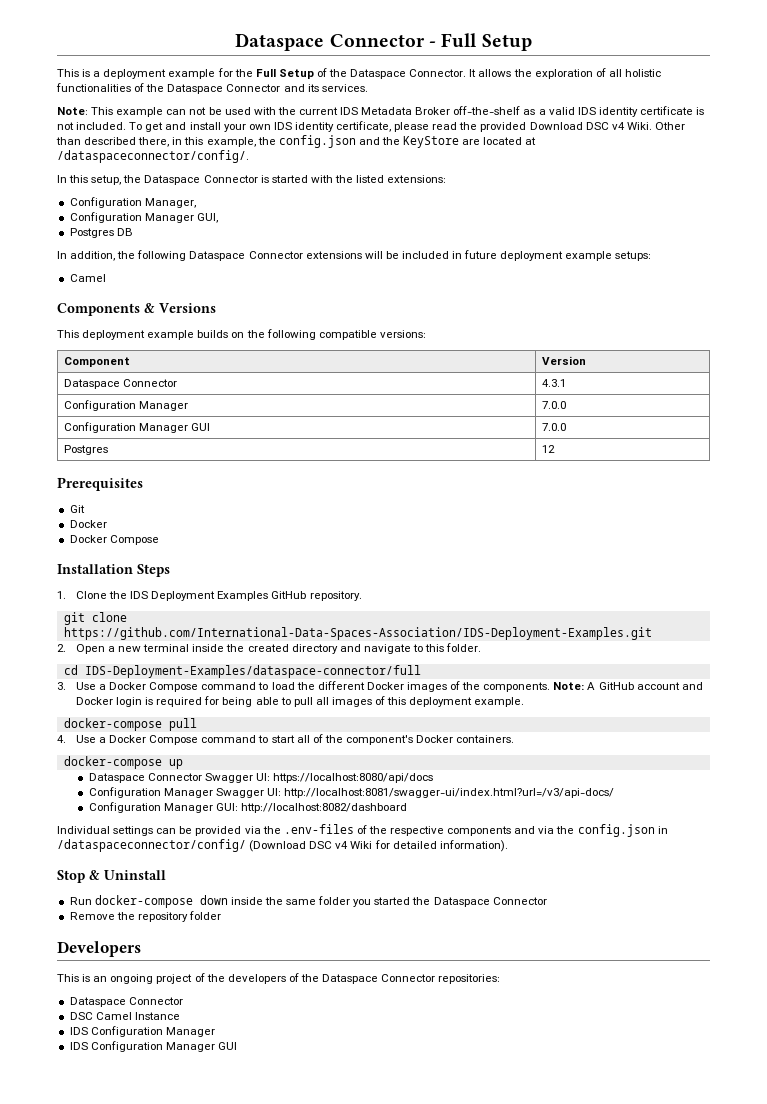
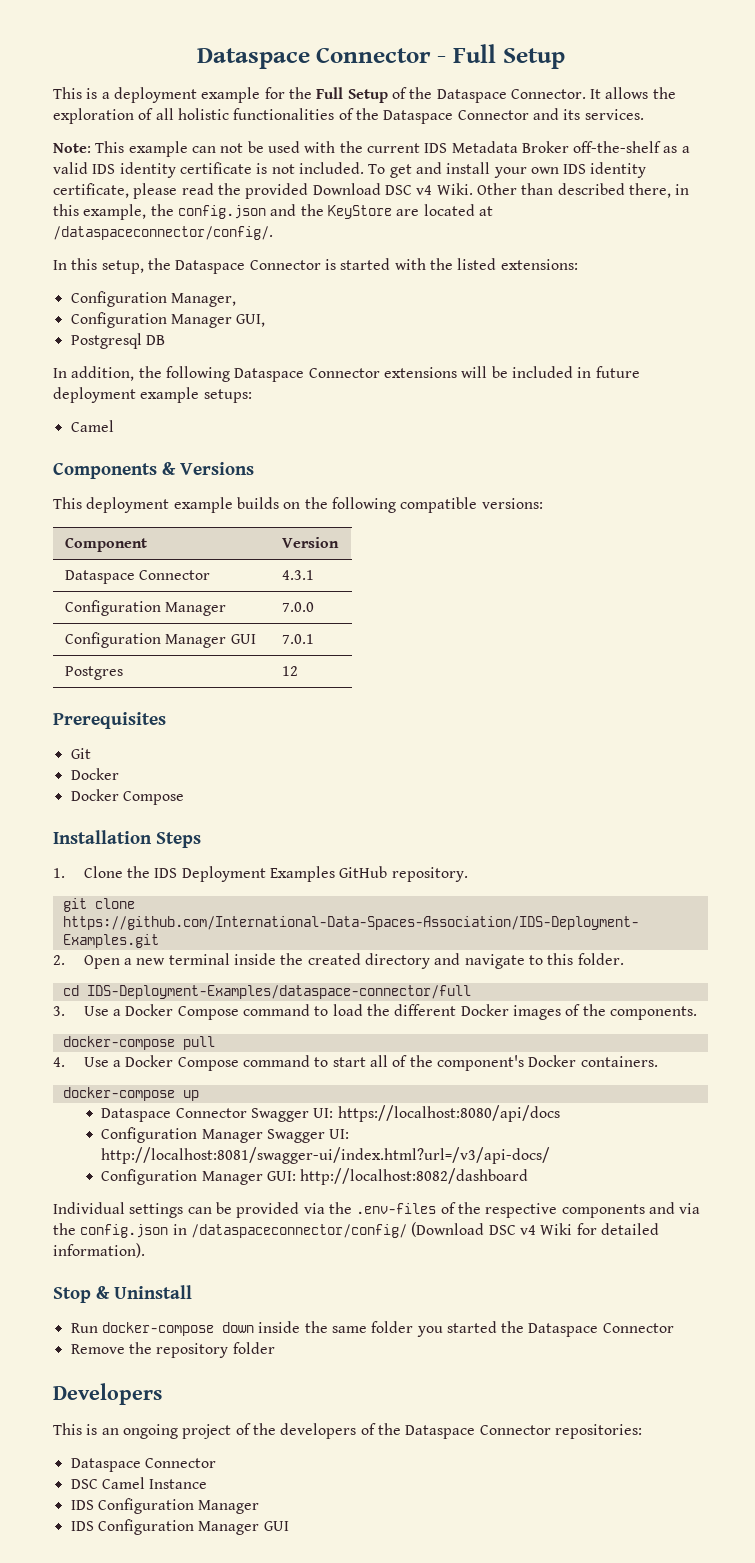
[69,228,114,238] Postgres -> [70,333,142,349] Postgresql
[542,423,567,431] 7.0.0 -> [281,634,314,644] 7.0.1
[553,682,703,690] [75,696,525,707] Note: A GitHub account and Docker login is required for being able to pull all images of this deployment example. -> (697, 1013) none

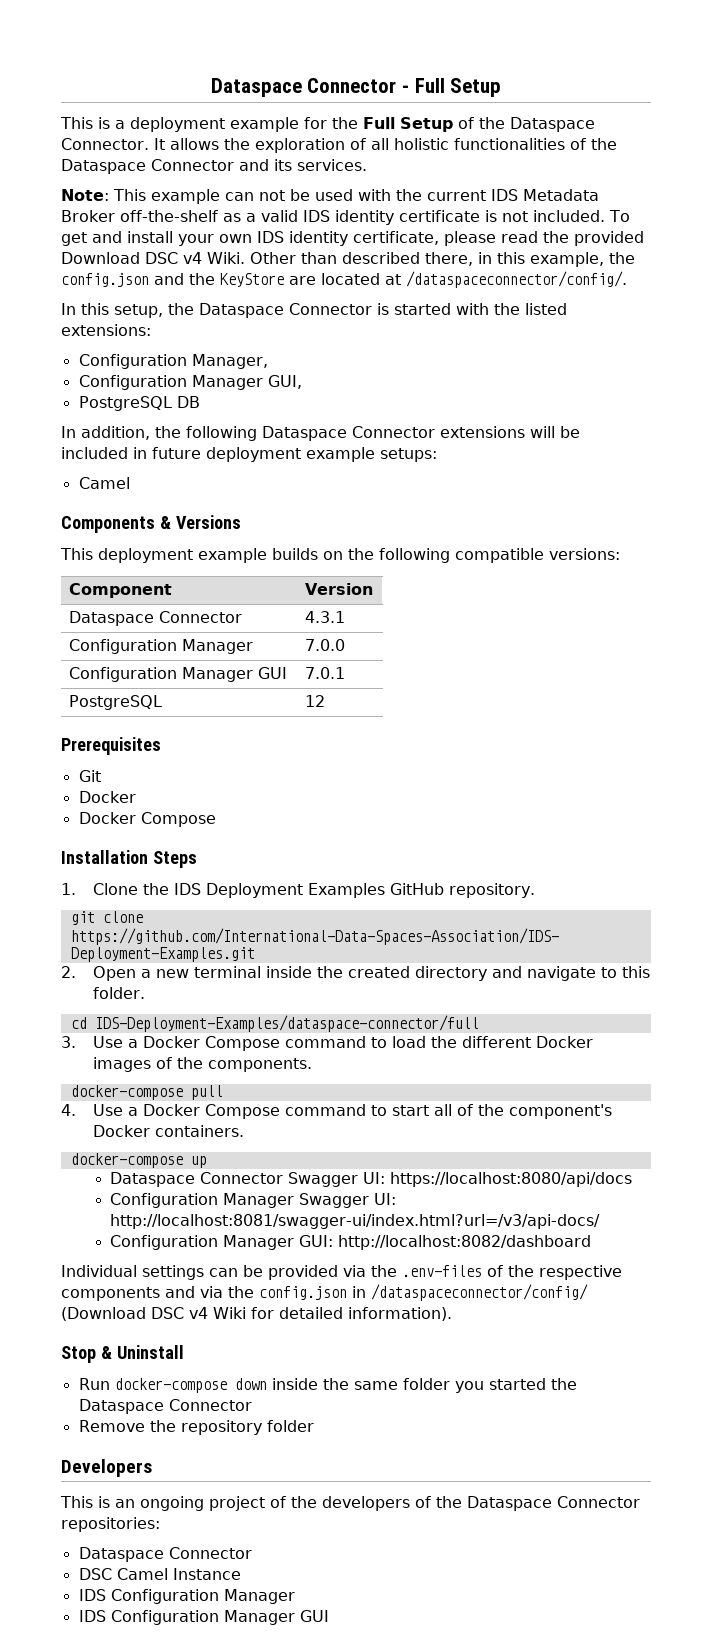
[70,333,142,349] Postgresql -> [78,396,172,411] PostgreSQL
[64,666,123,680] Postgres -> [69,695,163,710] PostgreSQL

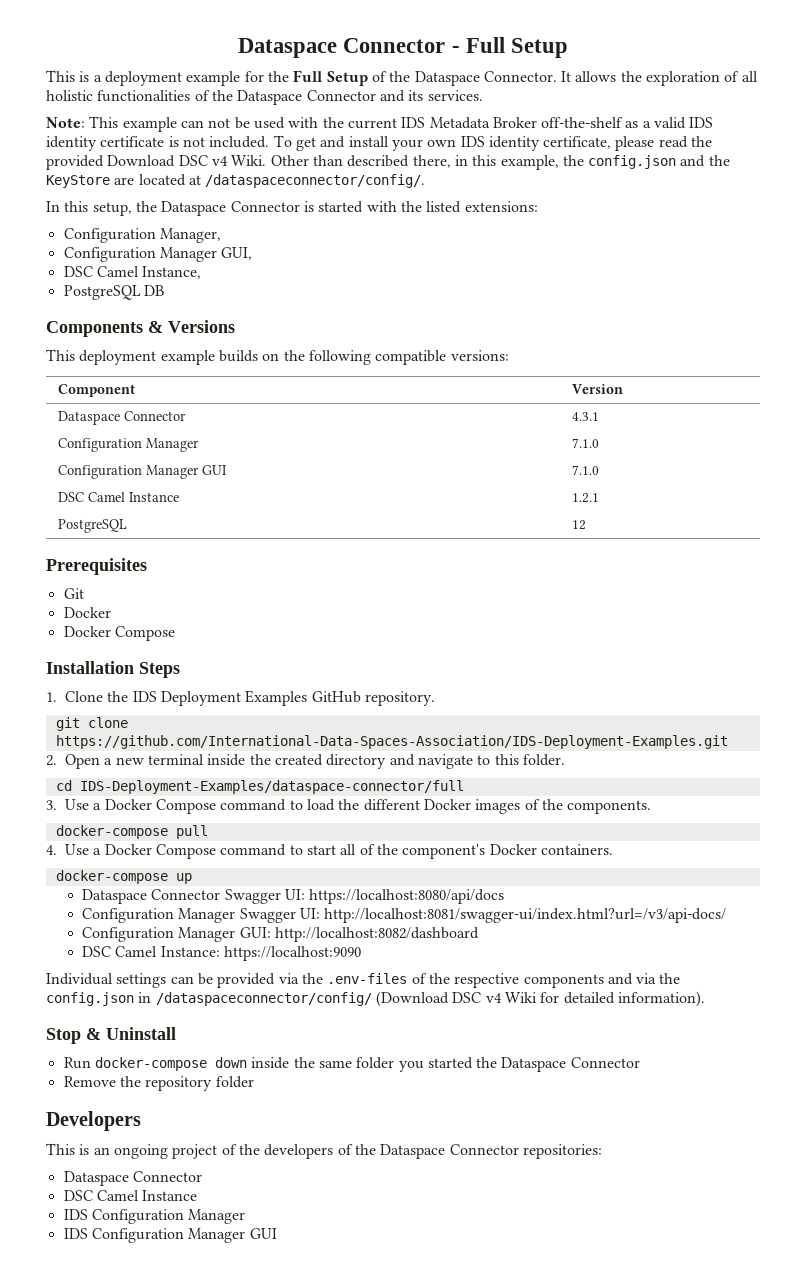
(302, 382) none -> [63,266,202,279] // DSC Camel Instance,
[61,426,580,441] [61,447,437,462] [78,477,130,489] // In addition, the following Dataspace Connector extensions will be included in future deployment example setups: // Camel -> (164, 290) none
[305,639,346,651] 7.0.0 -> [571,438,599,448] 7.1.0
[305,667,346,679] 7.0.1 -> [571,465,599,475] [57,492,179,502] [571,493,599,503] 7.1.0 // DSC Camel Instance | 1.2.1
(592, 1242) none -> [81,946,361,961] // DSC Camel Instance: https://localhost:9090

